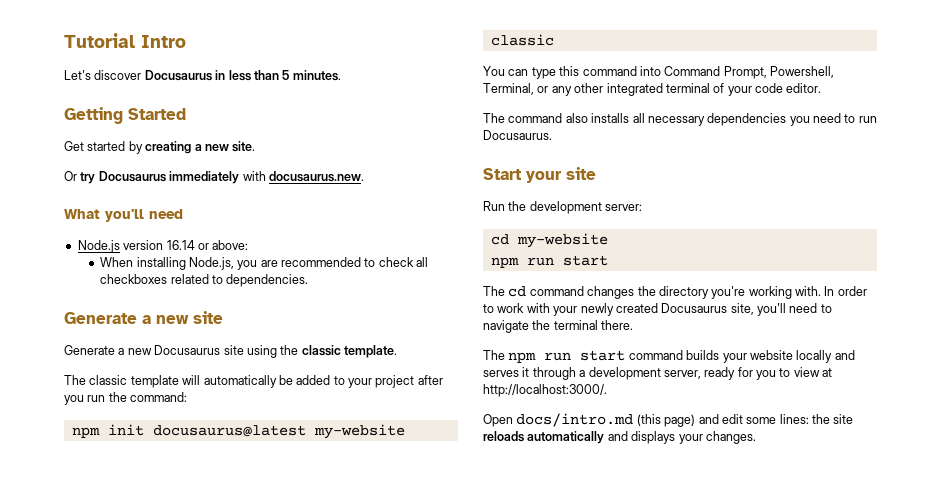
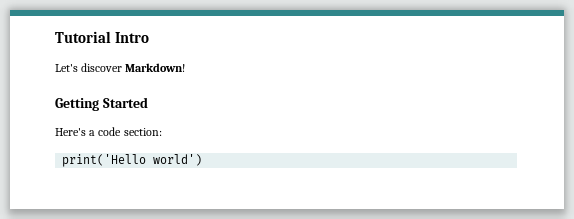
[144,70,341,81] [64,107,186,124] [64,141,256,154] [64,171,364,184] [64,209,183,222] [77,240,249,253] [100,257,429,270] [100,274,309,287] [64,311,223,324] [64,345,397,358] [64,375,443,388] [64,392,188,405] [71,424,405,439] [490,34,554,46] [483,66,834,79] [483,83,822,96] [483,113,877,126] [483,130,552,140] [483,167,596,183] [483,201,643,214] [490,233,608,248] [490,255,608,268] [483,286,867,299] [483,303,832,316] [483,320,634,333] [483,350,855,363] [483,367,833,380] [483,384,607,397] [483,413,854,427] [483,431,756,444] Docusaurus in less than 5 minutes. // Getting Started // Get started by creating a new site. // Or try Docusaurus immediately with docusaurus.new. // What you'll need // Node.js version 16.14 or above: // When installing Node.js, you are recommended to check all checkboxes related to dependencies. // Generate a new site // Generate a new Docusaurus site using the classic template. // The classic template will automatically be added to your project after you run the command: // npm init docusaurus@latest my-website classic // You can type this command into Command Prompt, Powershell, Terminal, or any other integrated terminal of your code editor. // The command also installs all necessary dependencies you need to run Docusaurus. // Start your site // Run the development server: // cd my-website // npm run start // The cd command changes the directory you're working with. In order to work with your newly created Docusaurus site, you'll need to navigate the terminal there. // The npm run start command builds your website locally and serves it through a development server, ready for you to view at http://localhost:3000/. // Open docs/intro.md (this page) and edit some lines: the site reloads automatically and displays your changes. -> [125,63,186,72] [55,97,148,111] [55,127,162,136] [62,154,203,167] Markdown! // Getting Started // Here's a code section: // print('Hello world')

